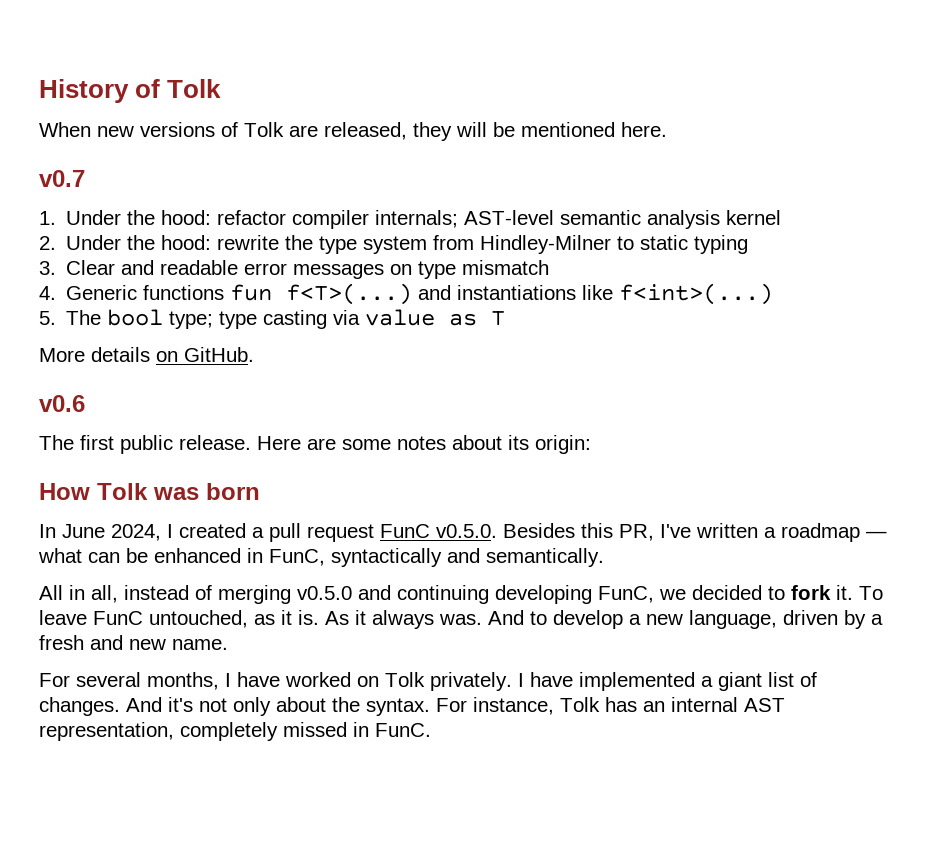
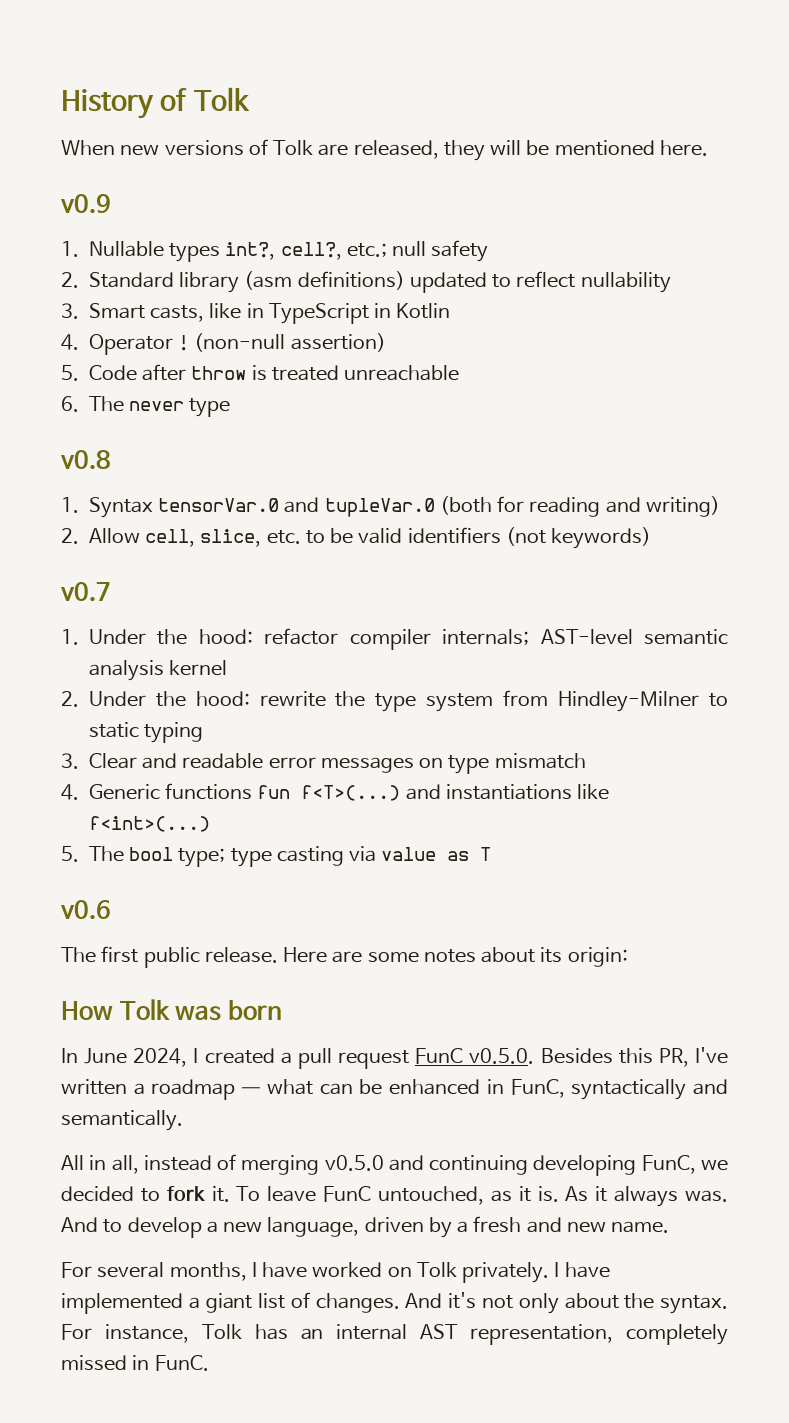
(667, 129) none -> [60,194,111,214] [61,240,489,262] [61,271,671,293] [61,303,451,324] [61,333,386,355] [61,364,460,381] [61,396,231,417] [60,450,111,470] [61,496,720,518] [61,527,652,549] // v0.9 // 1. Nullable types int?, cell?, etc.; null safety // 2. Standard library (asm definitions) updated to reflect nullability // 3. Smart casts, like in TypeScript in Kotlin // 4. Operator ! (non-null assertion) // 5. Code after throw is treated unreachable // 6. The never type // v0.8 // 1. Syntax tensorVar.0 and tupleVar.0 (both for reading and writing) // 2. Allow cell, slice, etc. to be valid identifiers (not keywords)
[39,347,254,362] // More details on GitHub. -> (492, 854) none

